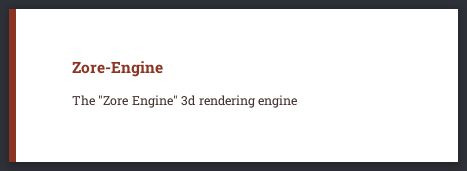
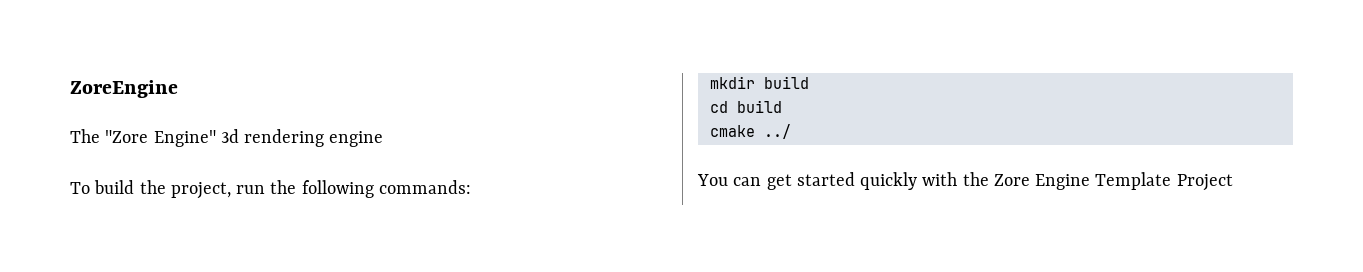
[72,61,163,77] Zore-Engine -> [70,80,178,98] ZoreEngine
(297, 101) none -> [70,180,471,199] [709,76,809,89] [709,100,782,113] [709,124,791,139] [697,172,1233,191] // To build the project, run the following commands: // mkdir build // cd build // cmake ../ // You can get started quickly with the Zore Engine Template Project

